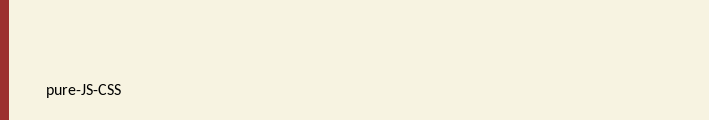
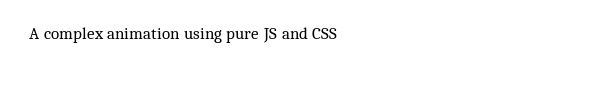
[46,84,121,98] pure-JS-CSS -> [29,27,338,43] A complex animation using pure JS and CSS

